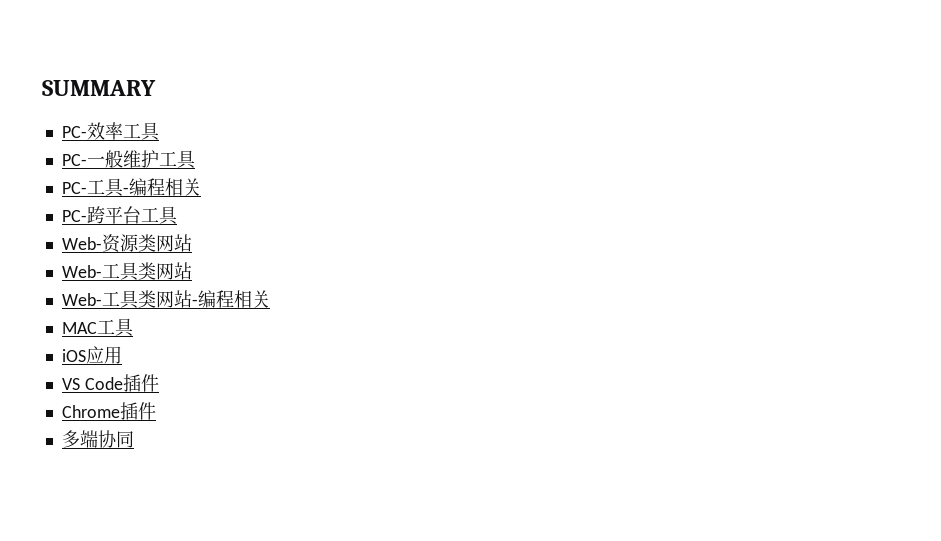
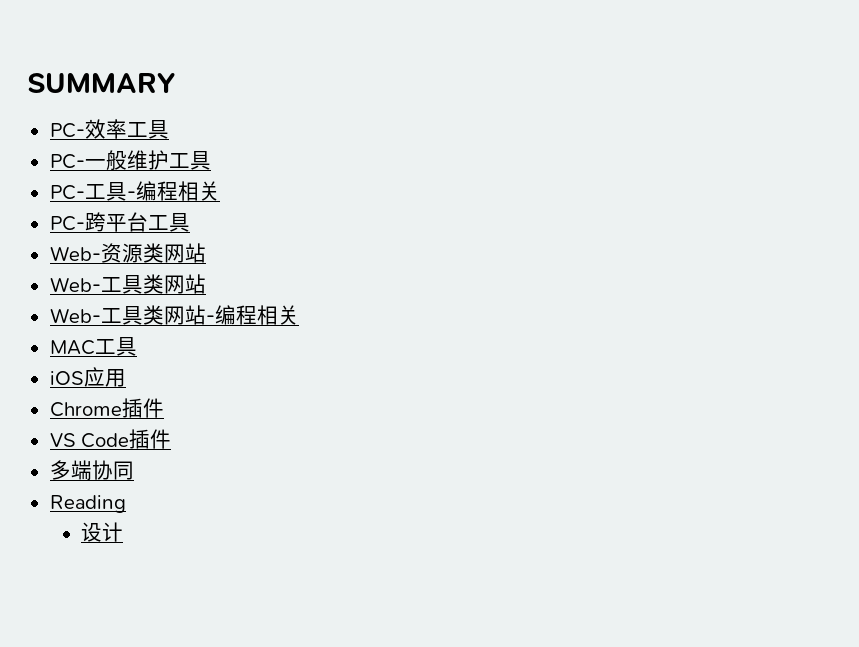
[61,374,159,392] [61,405,120,418] VS Code插件 // Chrome -> [49,398,164,418] [49,433,130,448] Chrome插件 // VS Code
(134, 439) none -> [49,495,126,513] [81,522,124,542] // Reading // 设计

